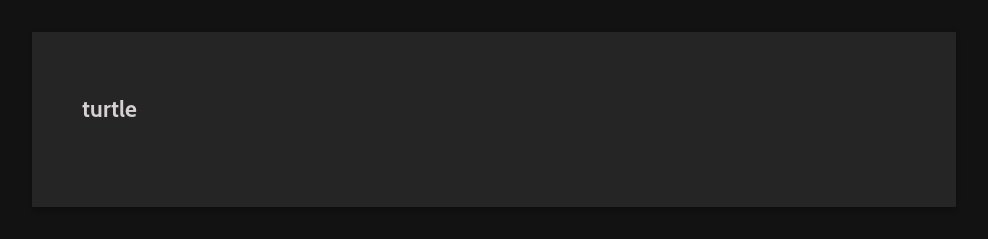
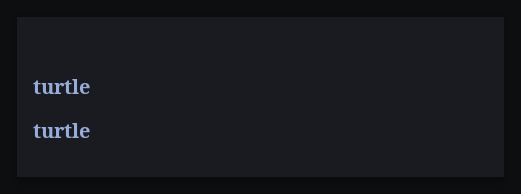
[82,100,137,117] turtle -> [33,79,90,94] [33,123,90,138] turtle // turtle

